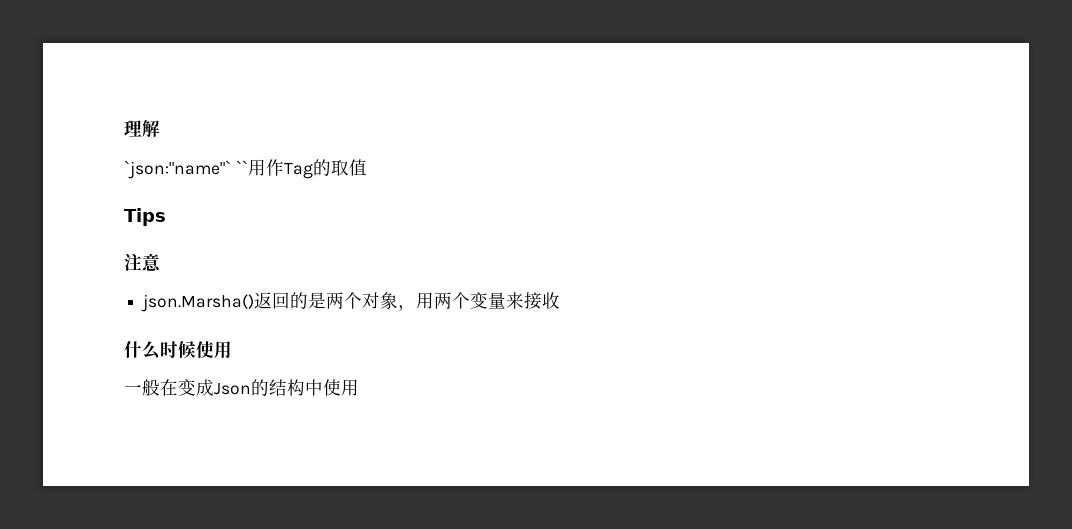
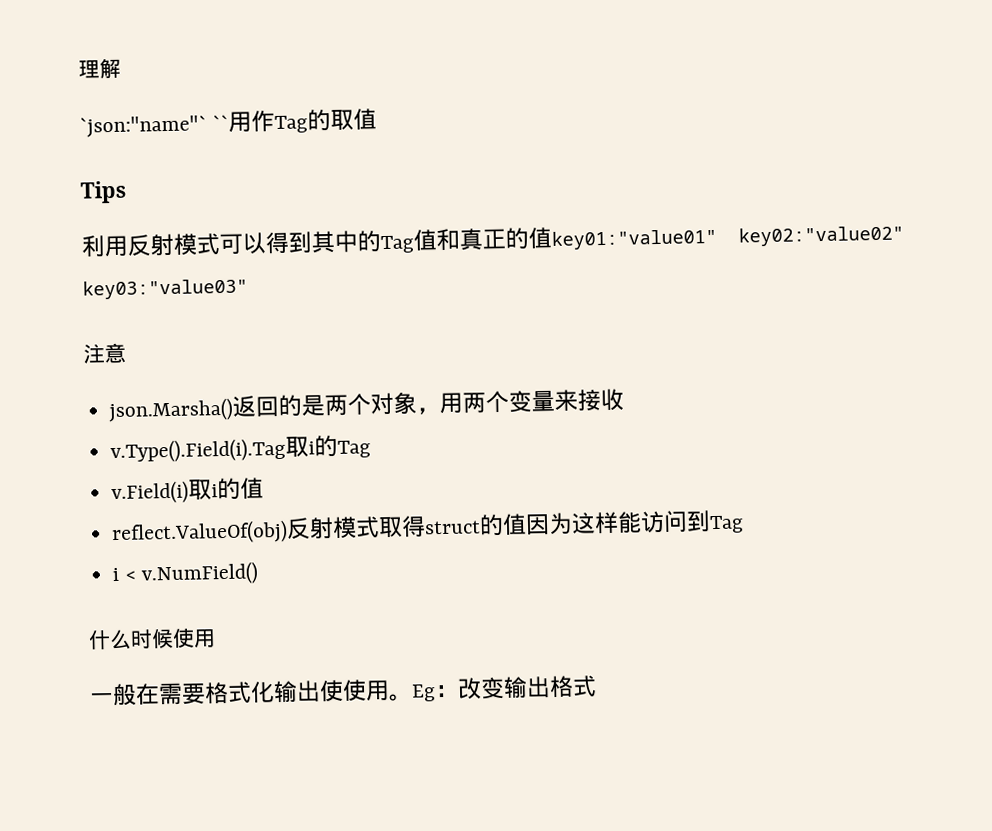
(166, 217) none -> [81,225,904,258] [82,278,248,300] // 利用反射模式可以得到其中的Tag值和真正的值key01:"value01" key02:"value02" key03:"value03"
(561, 300) none -> [110,434,372,464] [111,477,265,505] [111,510,745,546] [112,561,259,586] // v.Type().Field(i).Tag取i的Tag // v.Field(i)取i的值 // reflect.ValueOf(obj)反射模式取得struct的值因为这样能访问到Tag // i < v.NumField()
[178,379,359,396] 变成Json的结构中使用 -> [158,675,597,706] 需要格式化输出使使用。Eg：改变输出格式

